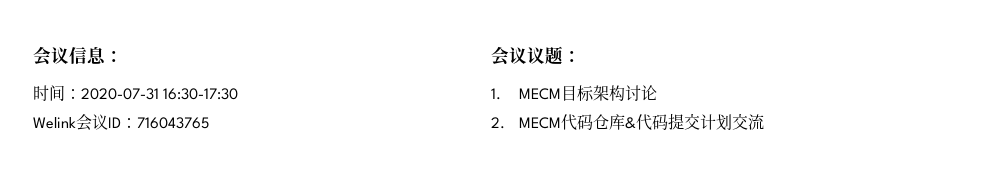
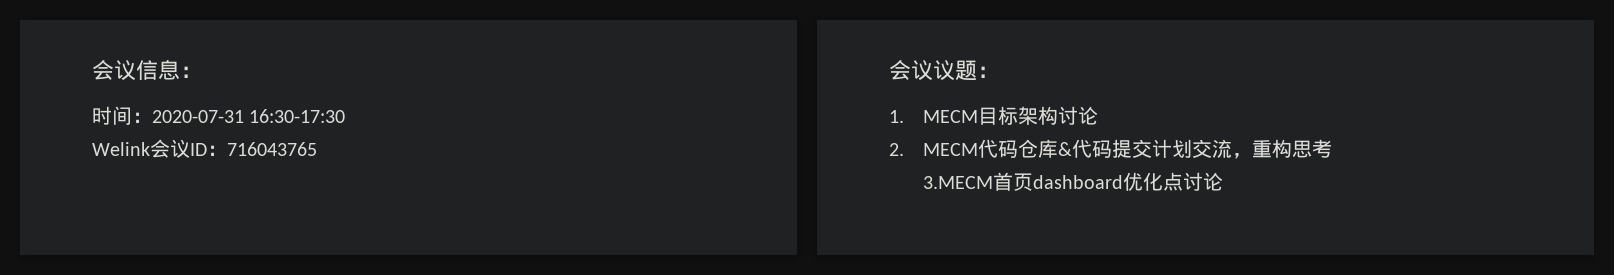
(765, 122) none -> [1231,139,1332,159] [922,172,1223,191] ，重构思考 // 3.MECM首页dashboard优化点讨论

